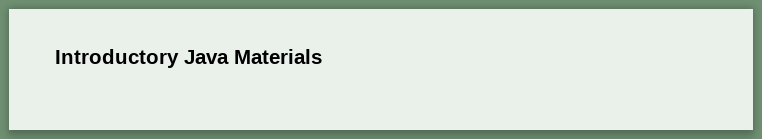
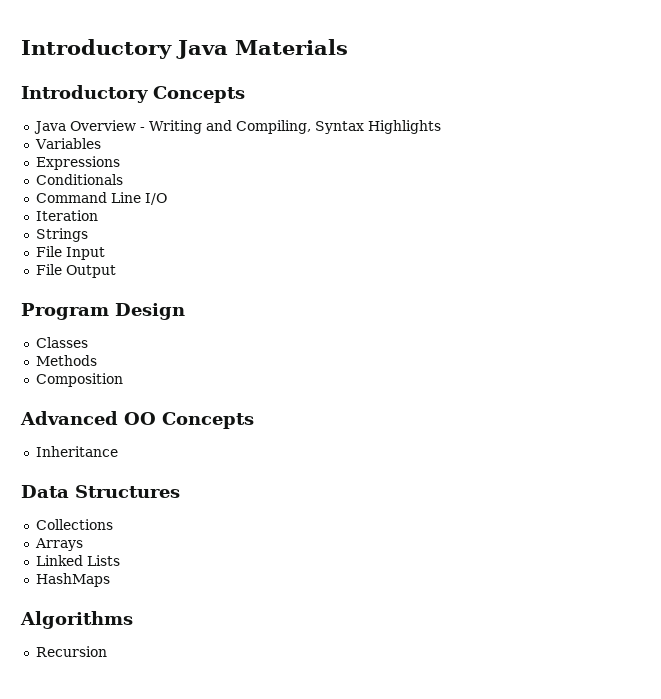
(322, 56) none -> [21,85,245,103] [33,120,441,134] [34,138,101,149] [35,156,120,170] [35,174,123,185] [35,192,167,205] [35,210,98,221] [35,228,88,242] [35,246,105,260] [35,264,116,278] [21,303,185,320] [35,337,88,348] [35,355,97,366] [35,373,123,387] [20,411,254,429] [35,446,118,457] [21,485,180,498] [35,519,113,530] [34,538,83,551] [35,555,120,566] [35,573,110,587] [20,611,133,629] [35,646,107,657] // Introductory Concepts // Java Overview - Writing and Compiling, Syntax Highlights // Variables // Expressions // Conditionals // Command Line I/O // Iteration // Strings // File Input // File Output // Program Design // Classes // Methods // Composition // Advanced OO Concepts // Inheritance // Data Structures // Collections // Arrays // Linked Lists // HashMaps // Algorithms // Recursion

